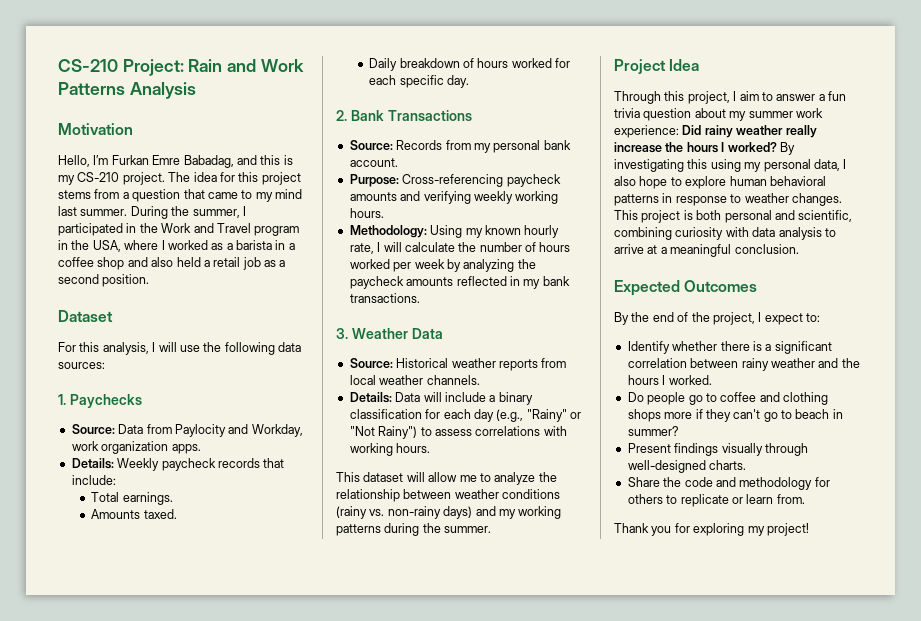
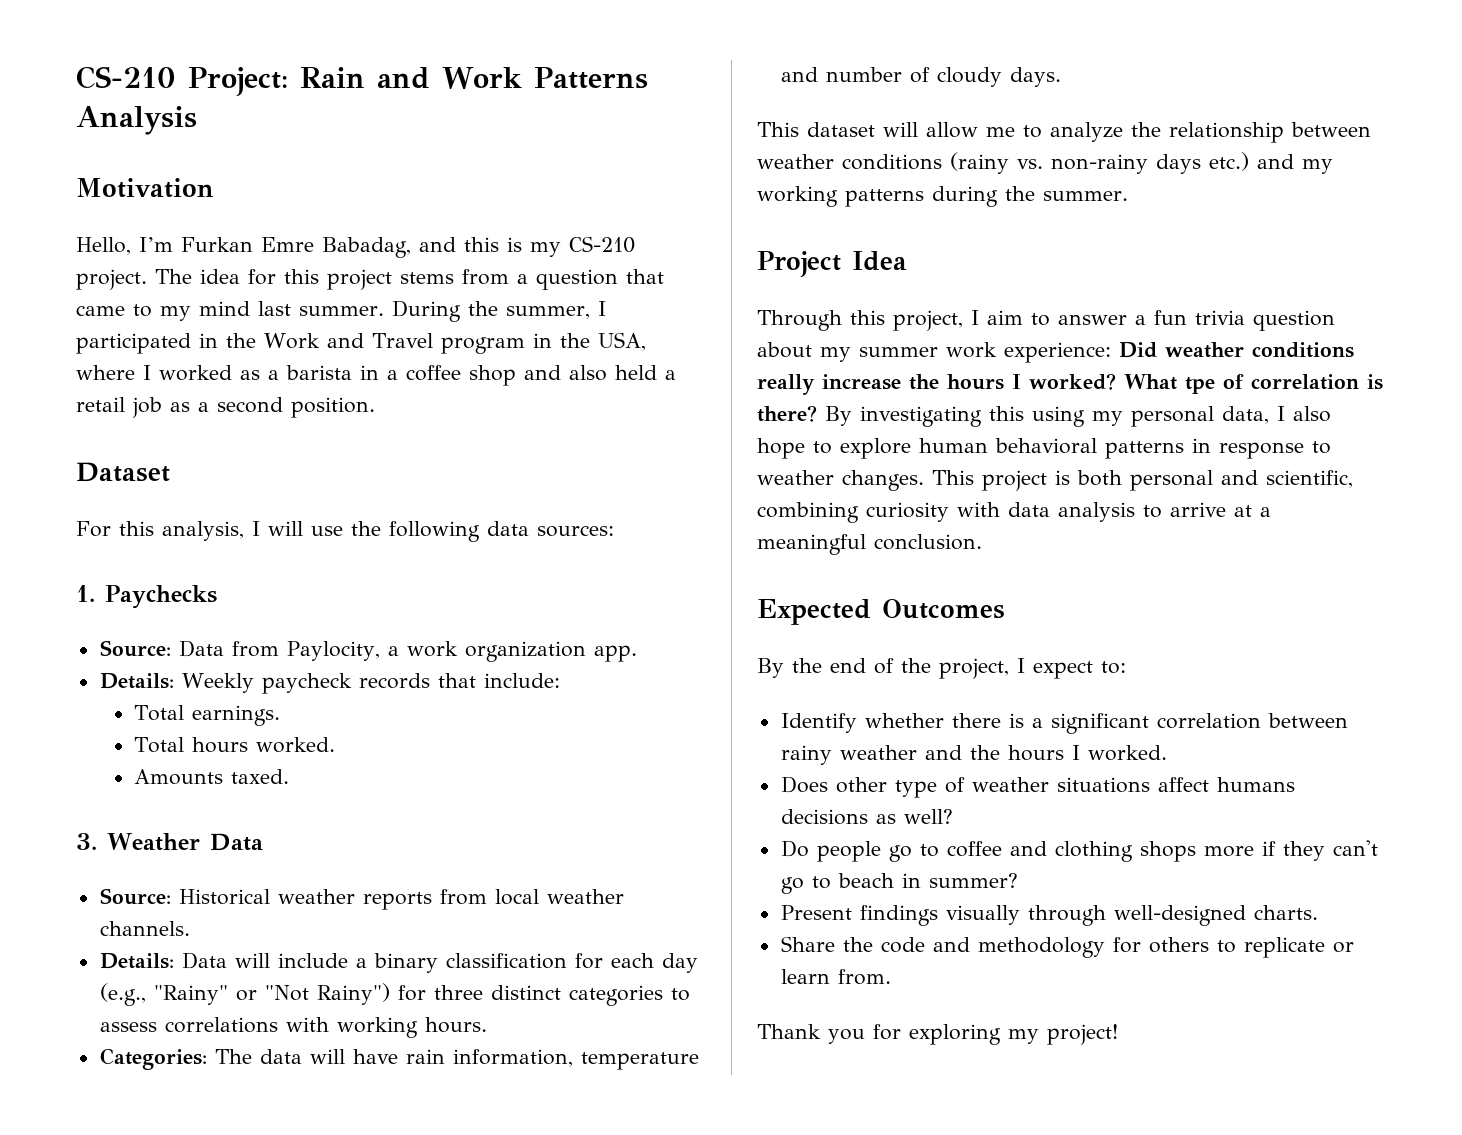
[174,424,303,437] Paylocity and Workday, -> [286,641,399,661] Paylocity, a
[171,444,201,454] apps. -> [593,645,637,662] app.
(173, 498) none -> [134,737,336,753] // Total hours worked.
[369,58,571,71] [369,75,469,88] [336,110,472,121] [349,140,571,153] [349,158,398,167] [349,174,561,187] [349,191,559,204] [349,208,384,218] [349,225,560,238] [349,242,571,254] [349,259,536,272] [349,276,570,289] [349,293,420,303] // Daily breakdown of hours worked for each specific day. // 2. Bank Transactions // Source: Records from my personal bank account. // Purpose: Cross-referencing paycheck amounts and verifying weekly working hours. // Methodology: Using my known hourly rate, I will calculate the number of hours worked per week by analyzing the paycheck amounts reflected in my bank transactions. -> (290, 776) none
(418, 432) none -> [397,985,663,1006] for three distinct categories
(431, 448) none -> [99,1048,699,1070] [780,67,1061,87] // Categories: The data will have rain information, temperature and number of cloudy days.
[443,506,473,519] days) -> [1156,152,1249,174] days etc.)
[704,125,784,138] rainy weather -> [1165,342,1354,358] weather conditions
(777, 147) none -> [1124,374,1383,394] [757,405,817,422] What tpe of correlation is there?
(712, 380) none -> [780,776,1295,798] [780,809,953,825] // Does other type of weather situations affect humans decisions as well?

